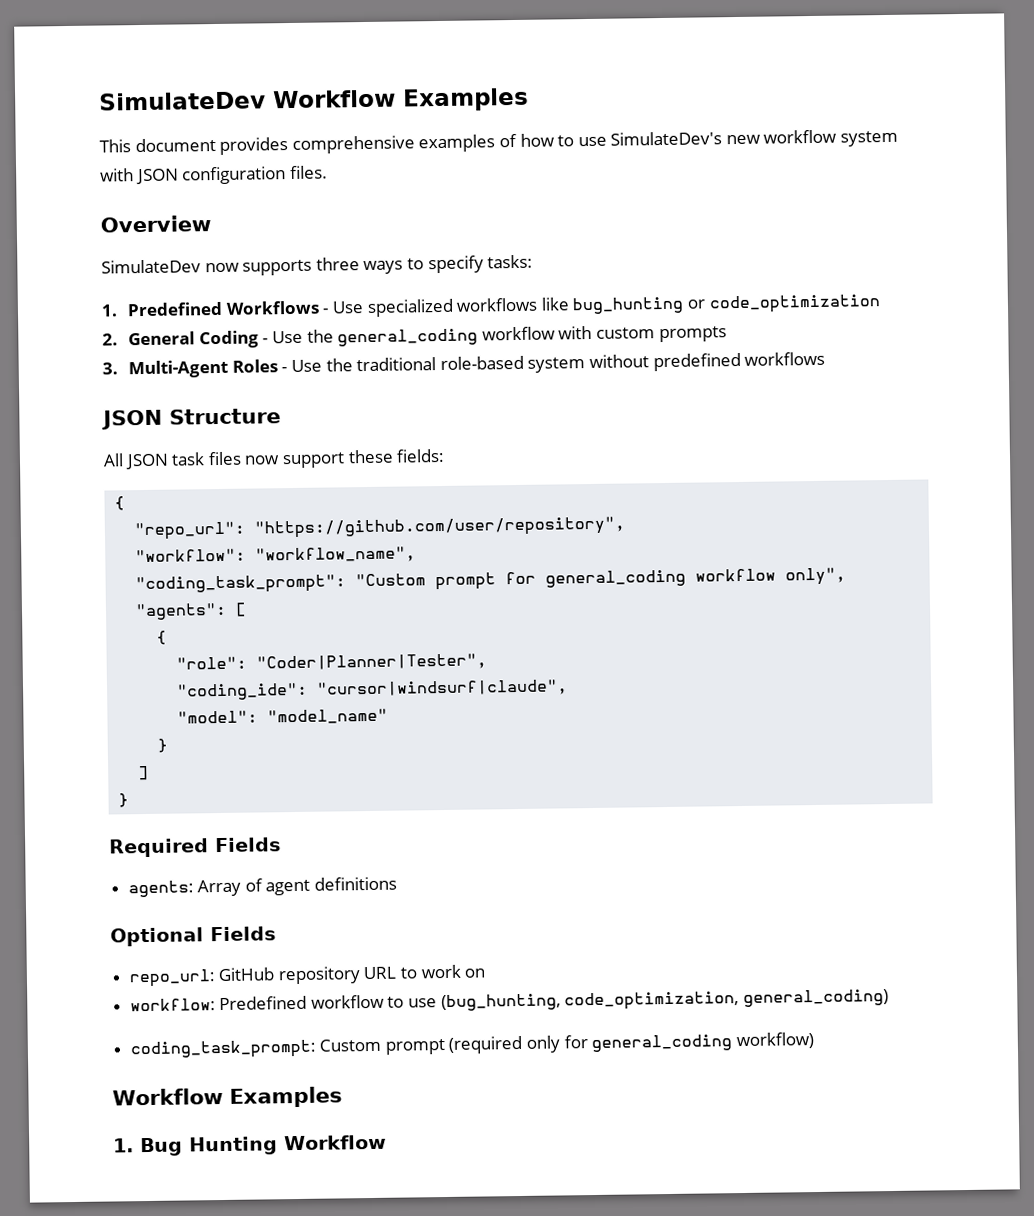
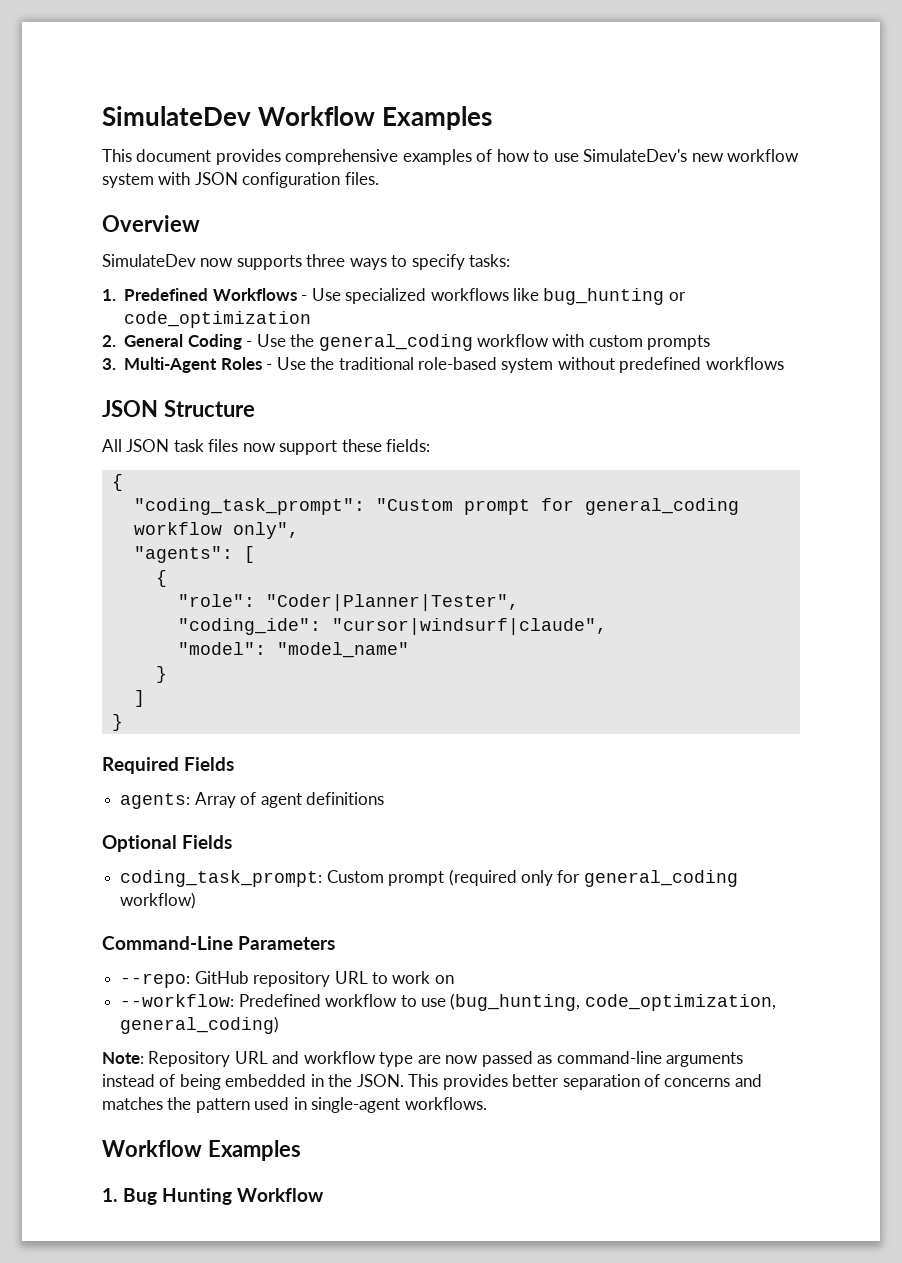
[134,516,627,541] [135,546,417,564] // "repo_url": "https://github.com/user/repository", // "workflow": "workflow_name", -> (123, 482) none
[128,964,486,988] [129,989,889,1012] // repo_url: GitHub repository URL to work on // workflow: Predefined workflow to use (bug_hunting, code_optimization, general_coding) -> (233, 842) none
(814, 1041) none -> [102,936,336,950] [120,971,454,988] [120,993,776,1011] [120,1016,280,1034] [102,1051,744,1067] [102,1074,762,1090] [102,1097,487,1113] // Command-Line Parameters // --repo: GitHub repository URL to work on // --workflow: Predefined workflow to use (bug_hunting, code_optimization, general_coding) // Note: Repository URL and workflow type are now passed as command-line arguments instead of being embedded in the JSON. This provides better separation of concerns and matches the pattern used in single-agent workflows.

